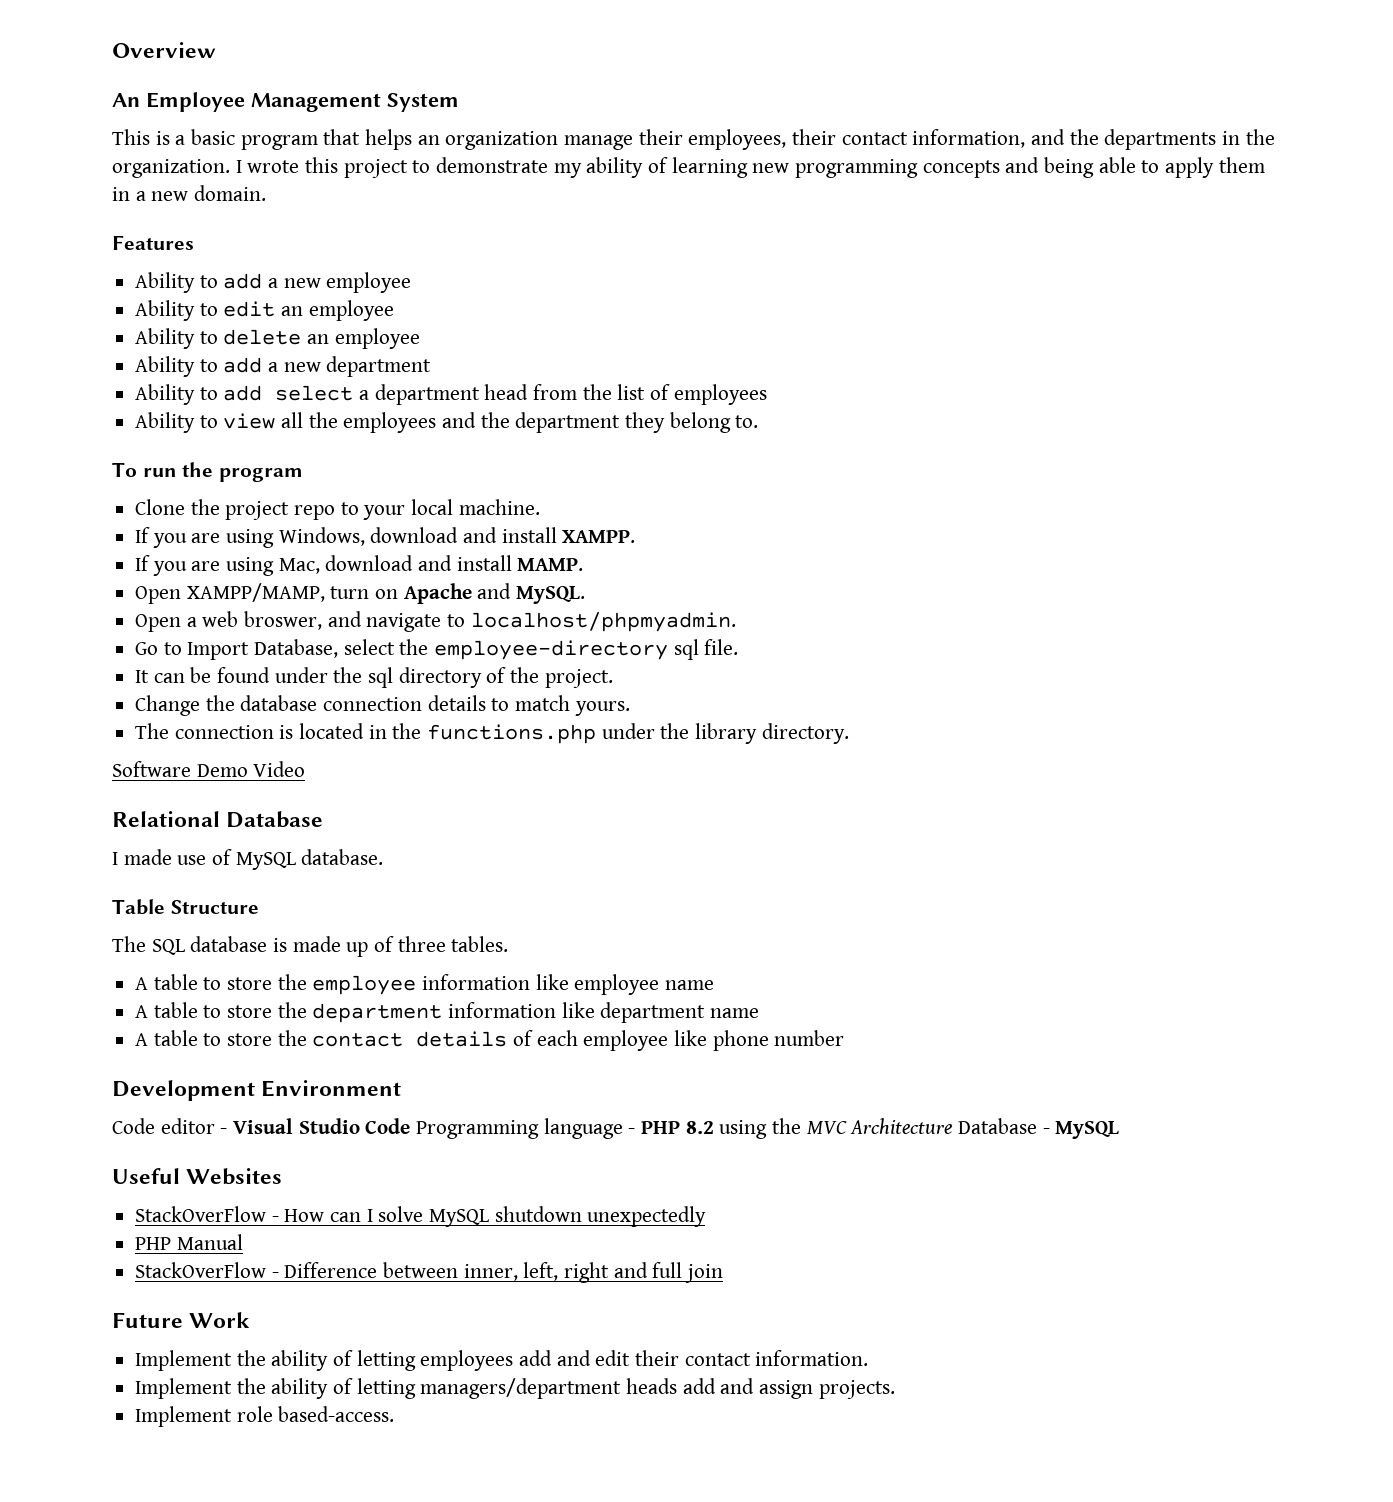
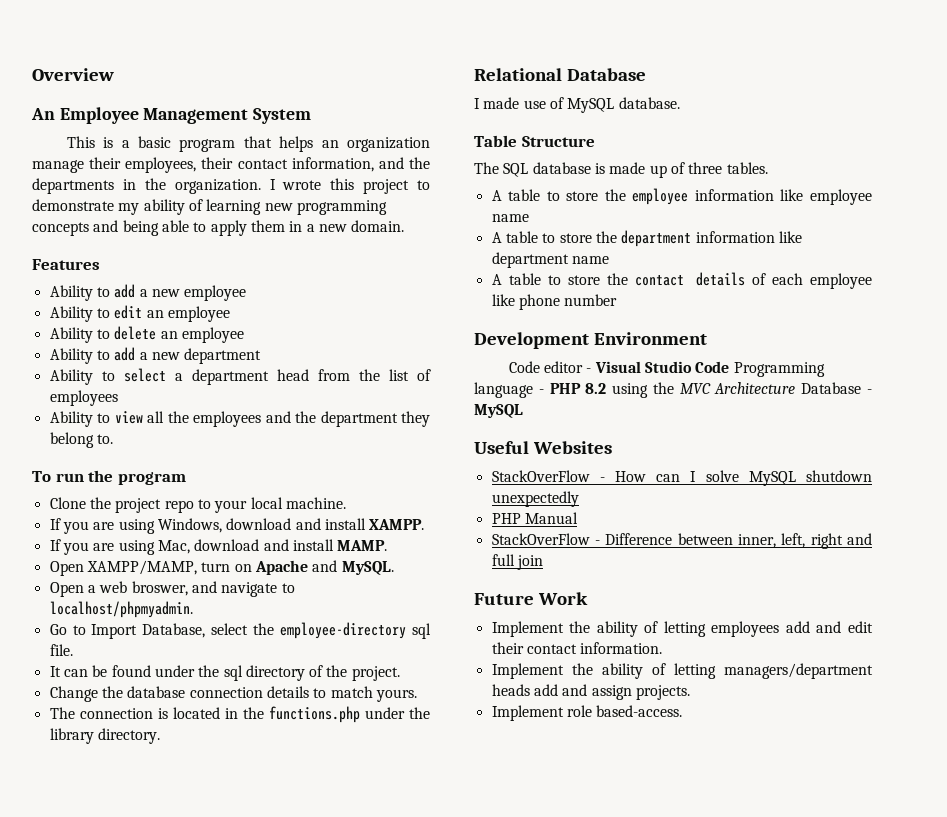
[223,385,263,401] add -> (115, 376) none
[112,761,306,777] // Software Demo Video -> (160, 736) none

